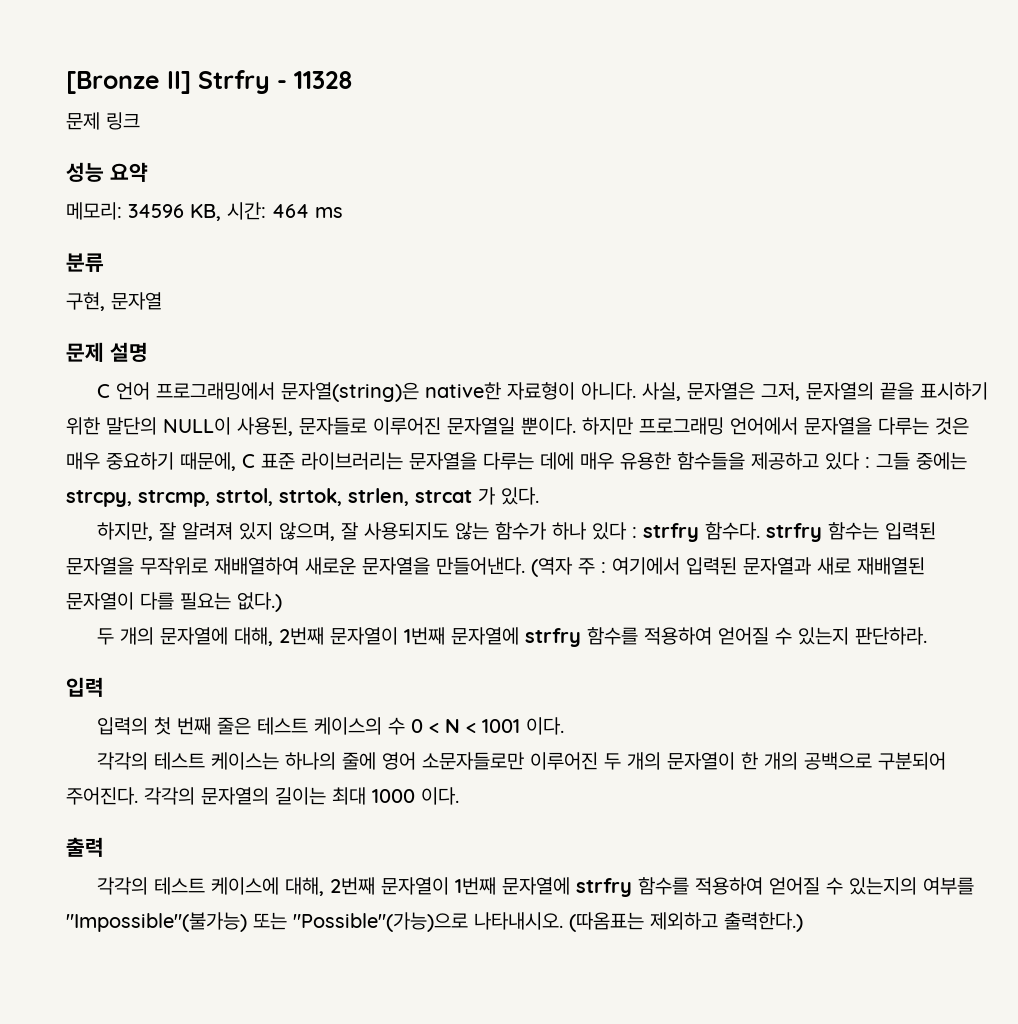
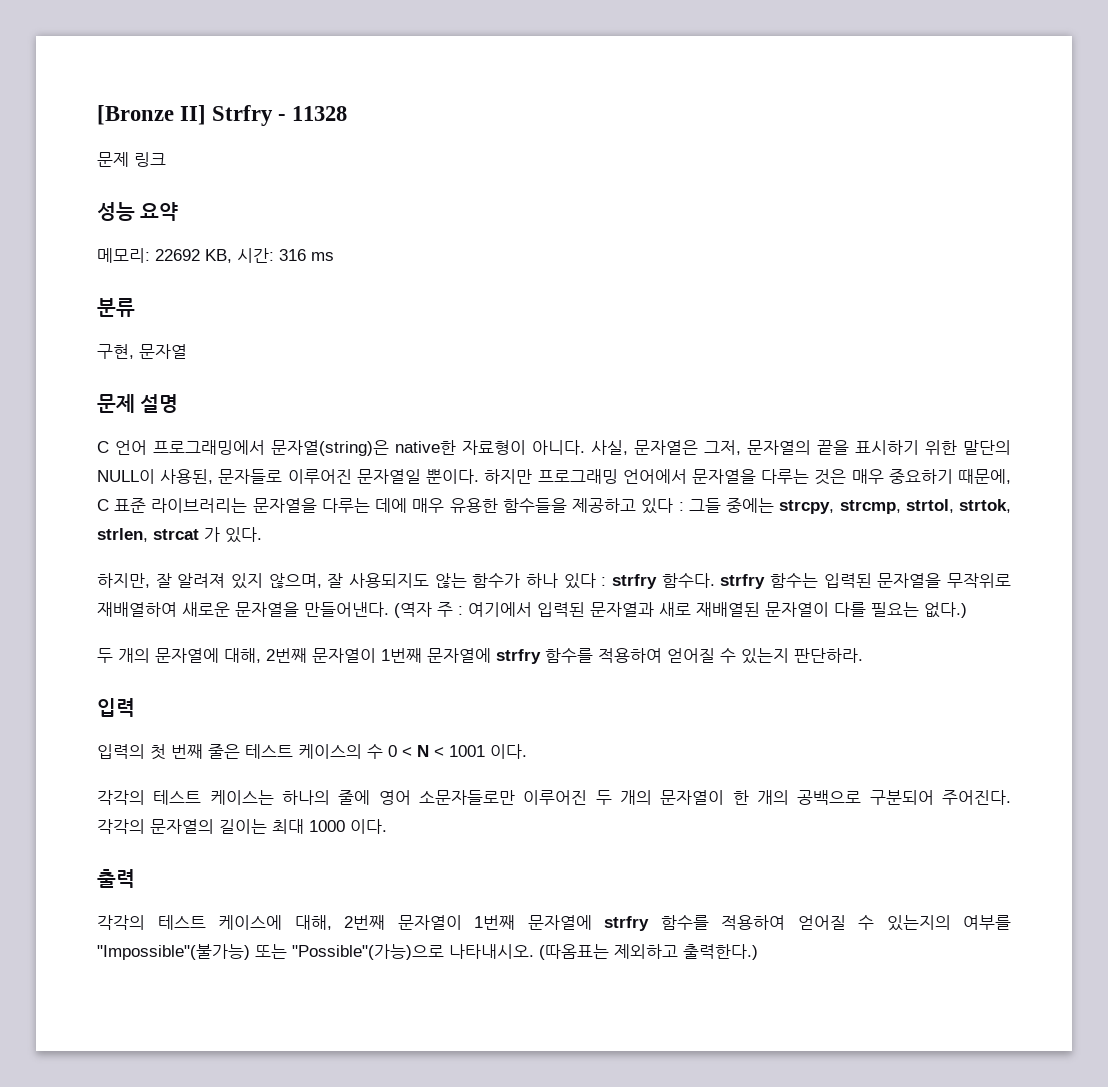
[128,204,184,218] 34596 -> [155,249,200,261] 22692
[272,204,309,218] 464 -> [279,249,306,261] 316

